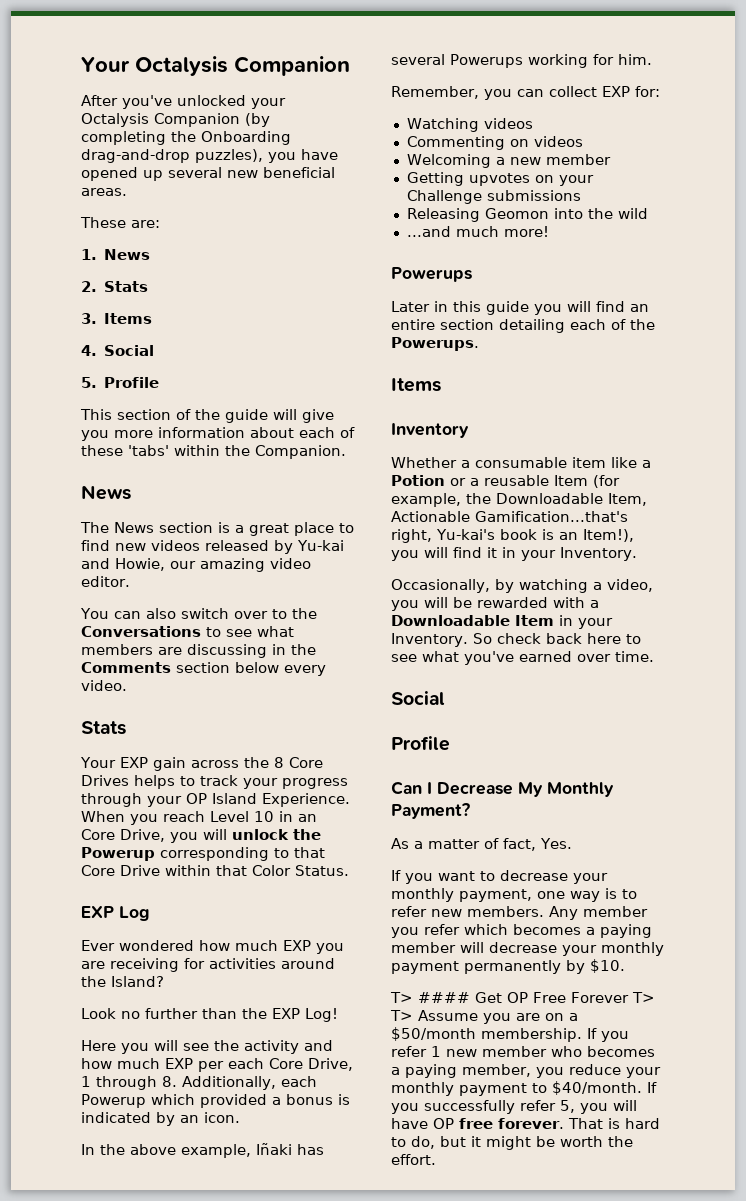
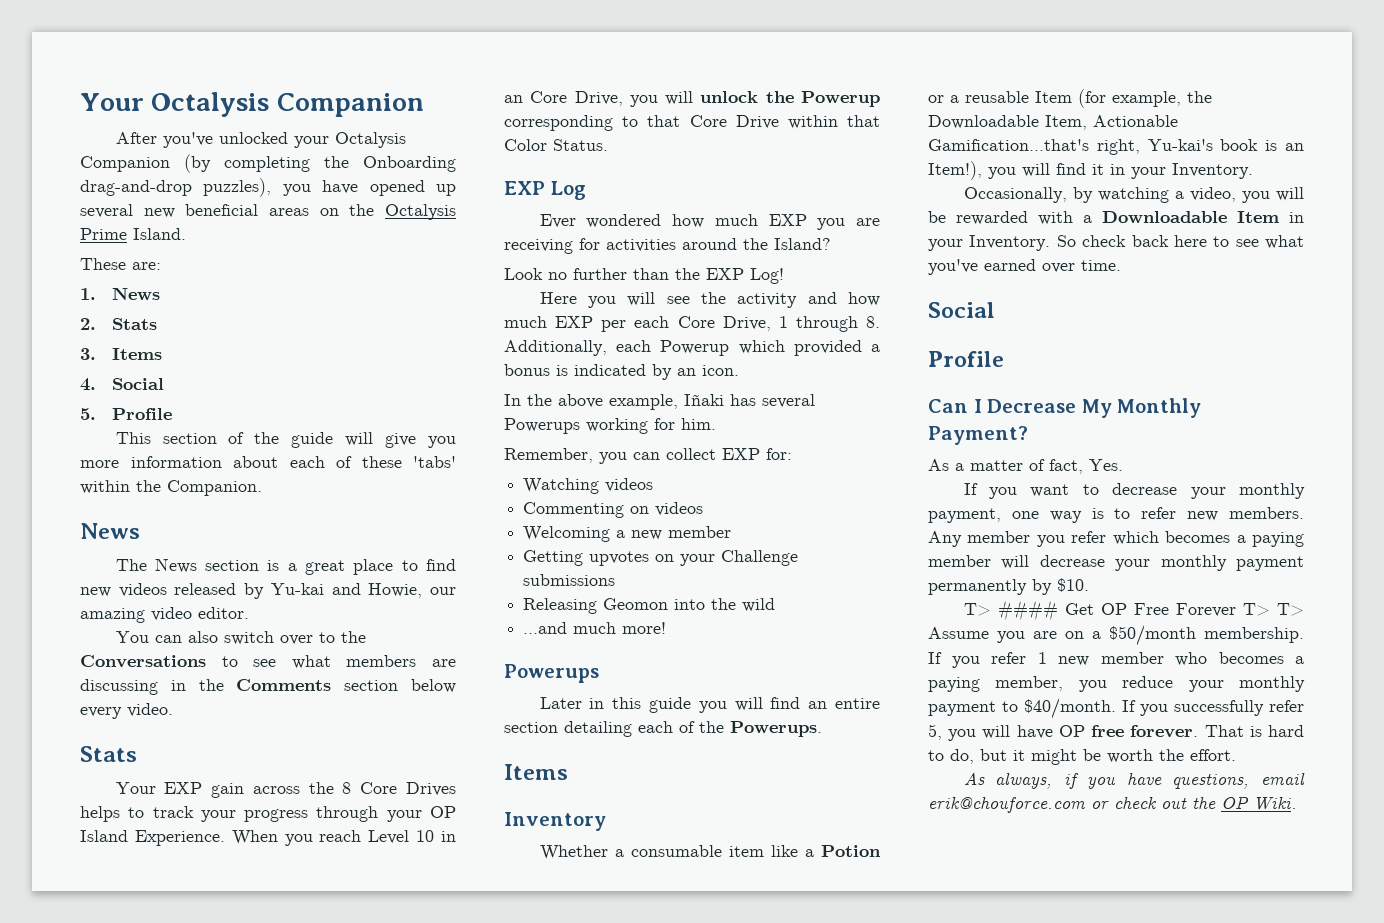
[81,188,127,196] areas. -> [269,204,456,220] [80,228,186,240] areas on the Octalysis Prime Island.
(436, 1159) none -> [963,772,1305,789] [928,796,1297,813] // As always, if you have questions, email erik@chouforce.com or check out the OP Wiki.

